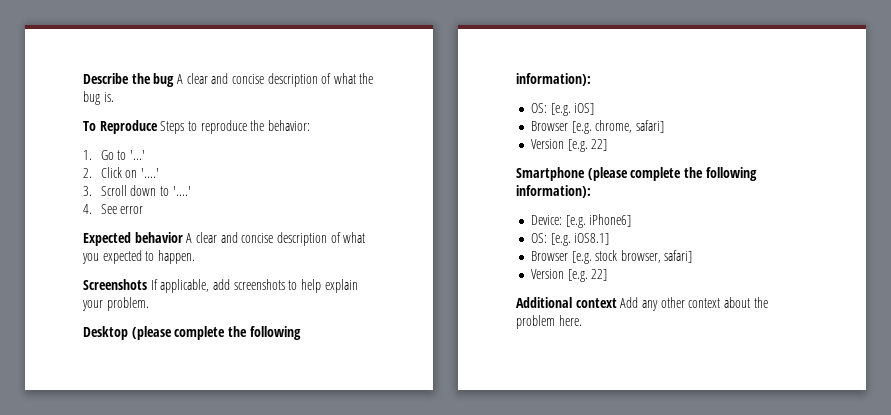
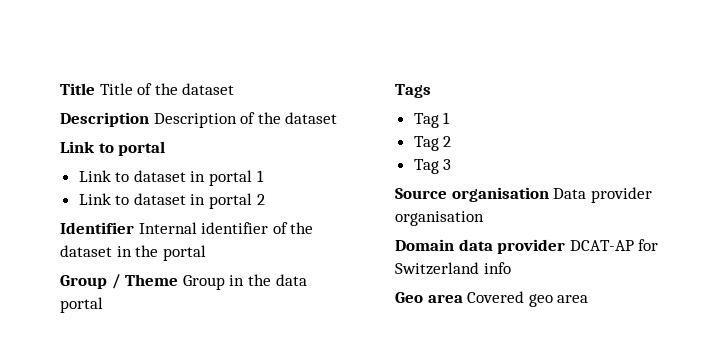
[83,73,374,87] [83,91,114,105] [83,120,310,134] [83,150,146,160] [83,167,160,178] [83,185,191,196] [83,204,144,214] [83,232,366,246] [82,250,195,264] [83,279,358,293] [82,297,149,311] [83,326,301,340] [516,73,591,86] [530,103,595,116] [530,120,664,134] [530,139,608,152] [516,167,757,181] [516,185,591,198] [530,214,632,228] [530,233,610,246] [530,250,693,264] [530,269,608,282] [516,297,768,311] [516,315,582,329] Describe the bug A clear and concise description of what the bug is. // To Reproduce Steps to reproduce the behavior: // 1. Go to '...' // 2. Click on '....' // 3. Scroll down to '....' // 4. See error // Expected behavior A clear and concise description of what you expected to happen. // Screenshots If applicable, add screenshots to help explain your problem. // Desktop (please complete the following information): // OS: [e.g. iOS] // Browser [e.g. chrome, safari] // Version [e.g. 22] // Smartphone (please complete the following information): // Device: [e.g. iPhone6] // OS: [e.g. iOS8.1] // Browser [e.g. stock browser, safari] // Version [e.g. 22] // Additional context Add any other context about the problem here. -> [60,83,235,95] [60,112,338,128] [60,141,166,156] [78,170,264,186] [78,193,265,209] [60,222,314,234] [60,245,206,261] [60,274,307,290] [60,297,103,313] [395,84,431,98] [413,112,451,128] [413,136,452,151] [413,159,452,174] [395,187,652,203] [395,211,484,226] [395,239,659,254] [395,262,511,275] [395,291,589,307] Title Title of the dataset // Description Description of the dataset // Link to portal // Link to dataset in portal 1 // Link to dataset in portal 2 // Identifier Internal identifier of the dataset in the portal // Group / Theme Group in the data portal // Tags // Tag 1 // Tag 2 // Tag 3 // Source organisation Data provider organisation // Domain data provider DCAT-AP for Switzerland info // Geo area Covered geo area

